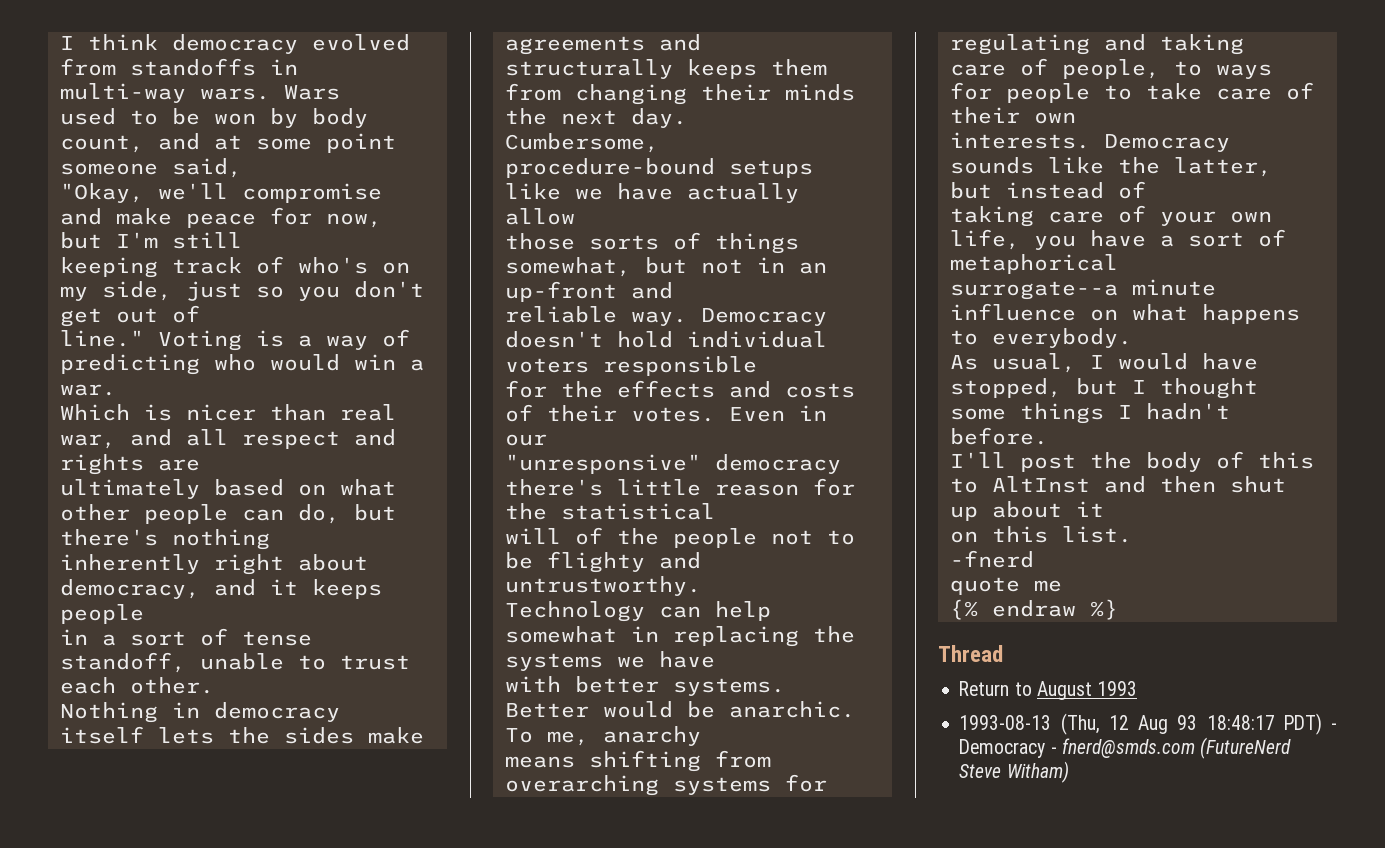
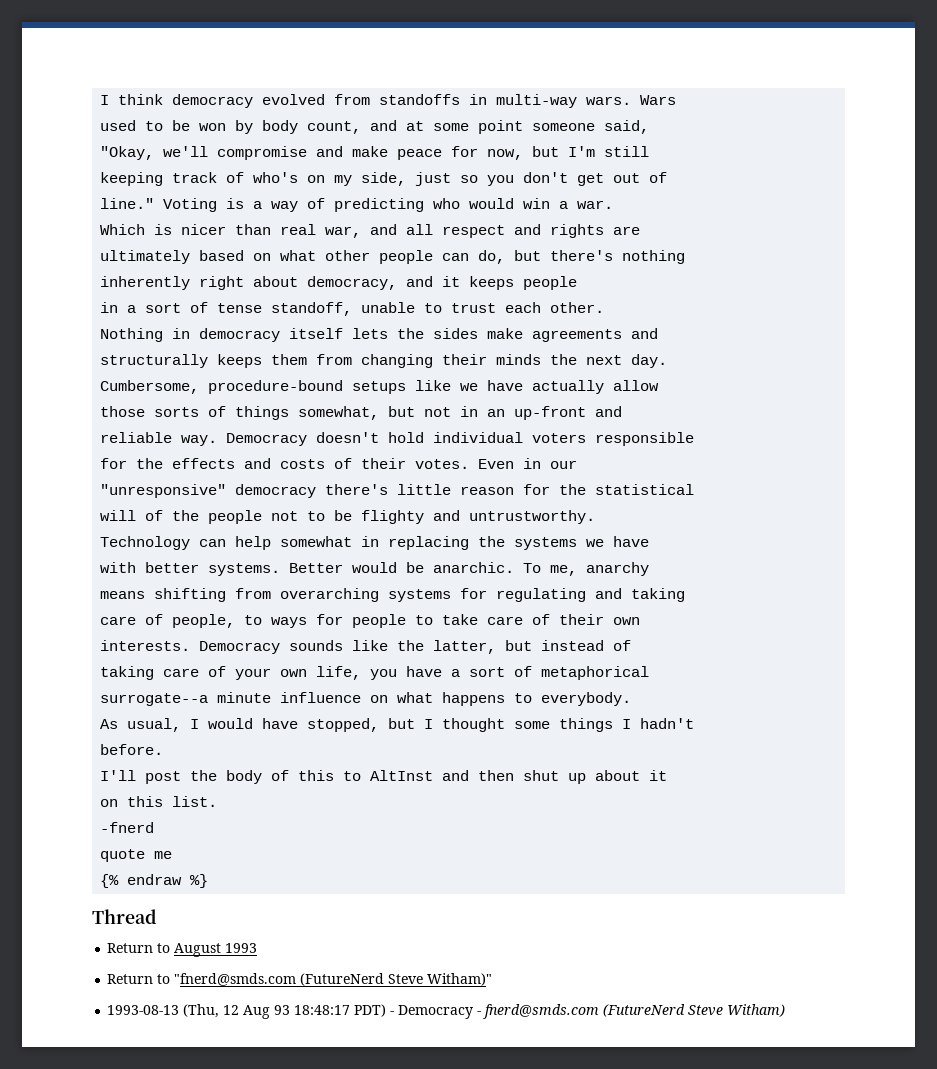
(1138, 688) none -> [107,973,493,986] // Return to "fnerd@smds.com (FutureNerd Steve Witham)"

